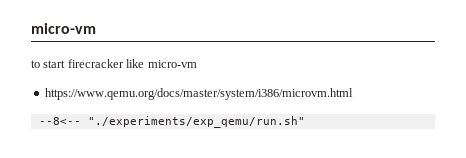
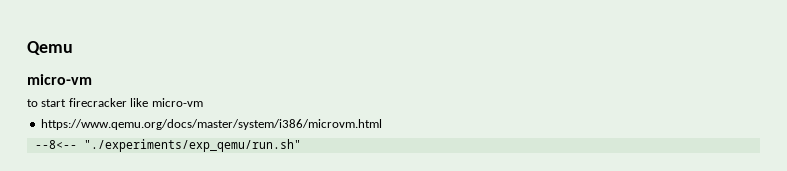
(31, 28) none -> [27,41,73,55] Qemu //

